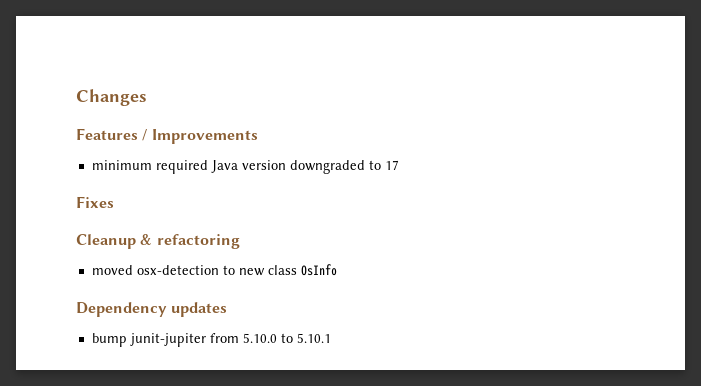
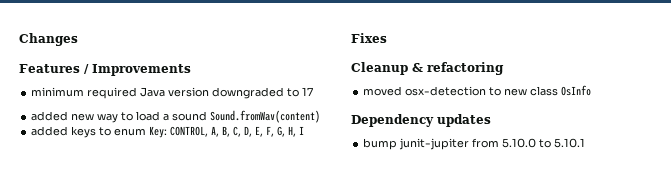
(399, 165) none -> [31,110,321,123] [31,126,305,138] // added new way to load a sound Sound.fromWav(content) // added keys to enum Key: CONTROL, A, B, C, D, E, F, G, H, I

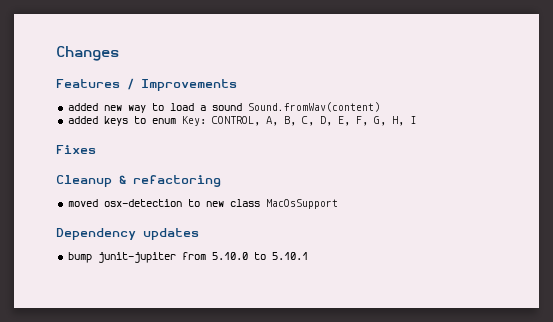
[31,87,314,99] // minimum required Java version downgraded to 17 -> (237, 85) none
[561,85,592,96] OsInfo -> [265,199,338,209] MacOsSupport

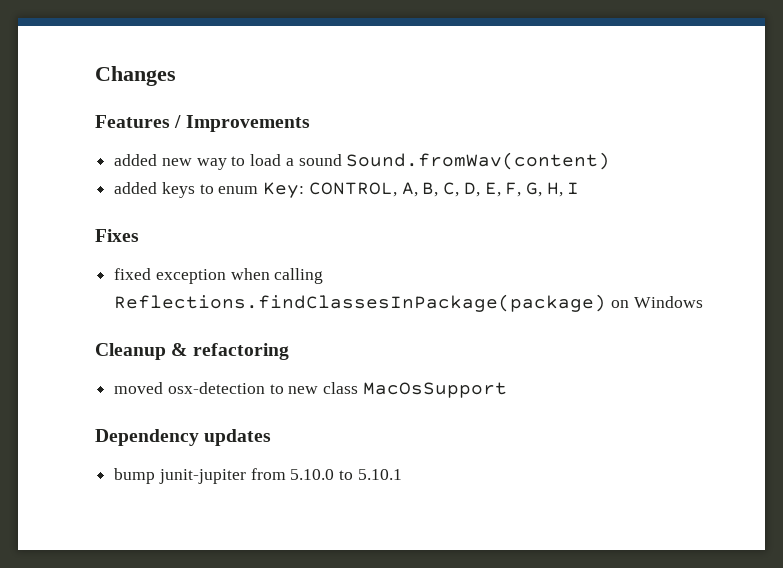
(96, 149) none -> [114,268,324,284] [114,294,703,312] // fixed exception when calling Reflections.findClassesInPackage(package) on Windows

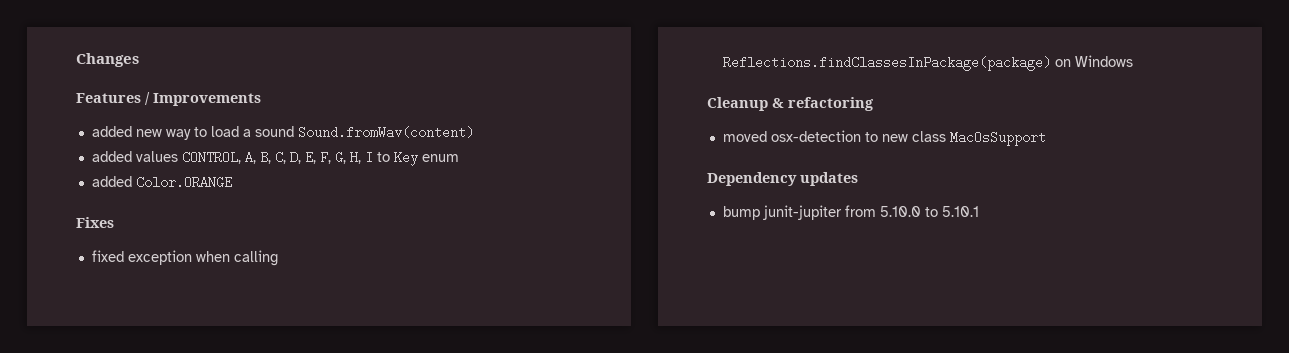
[161,182,305,198] keys to enum Key: -> [135,151,178,162] values
(580, 188) none -> [376,151,459,166] [91,176,232,189] to Key enum // added Color.ORANGE

